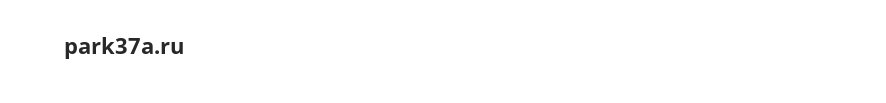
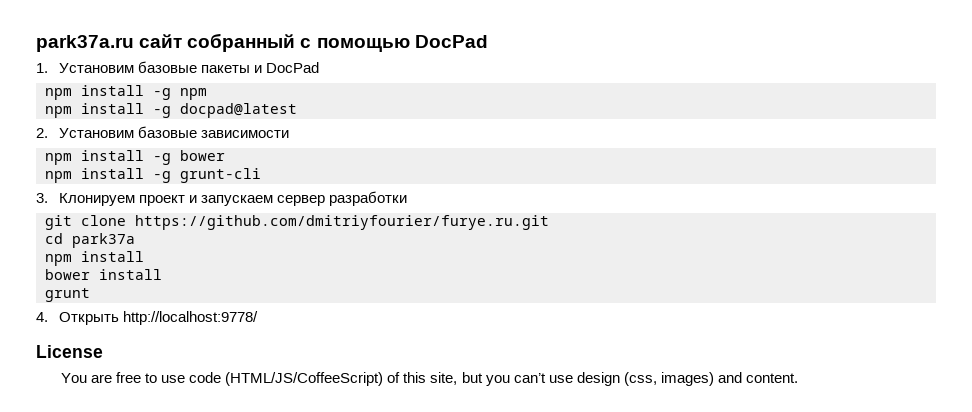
(184, 48) none -> [139,33,488,52] [36,61,319,73] [45,85,207,100] [45,103,297,118] [36,126,289,138] [45,150,225,165] [45,168,261,183] [36,191,407,206] [45,215,549,230] [45,233,135,248] [45,251,144,266] [45,269,162,280] [45,288,90,302] [36,311,258,325] [36,345,103,358] [61,372,798,386] сайт собранный с помощью DocPad // 1. Установим базовые пакеты и DocPad // npm install -g npm // npm install -g docpad@latest // 2. Установим базовые зависимости // npm install -g bower // npm install -g grunt-cli // 3. Клонируем проект и запускаем сервер разработки // git clone https://github.com/dmitriyfourier/furye.ru.git // cd park37a // npm install // bower install // grunt // 4. Открыть http://localhost:9778/ // License // You are free to use code (HTML/JS/CoffeeScript) of this site, but you can’t use design (css, images) and content.

